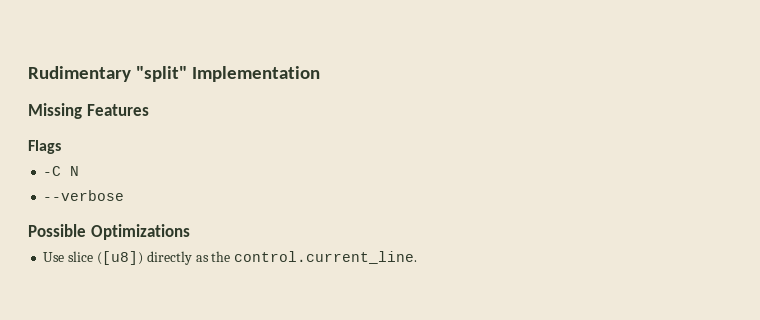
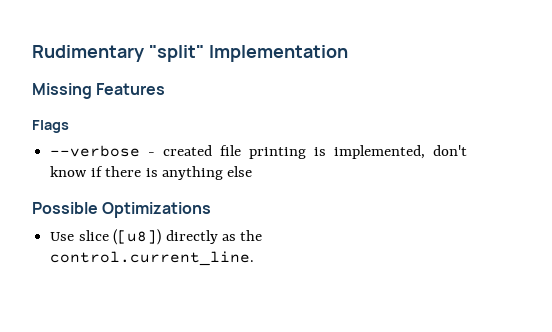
[43,166,80,176] // -C N -> (69, 126) none
(125, 195) none -> [148,145,468,159] [50,166,253,180] - created file printing is implemented, don't know if there is anything else

